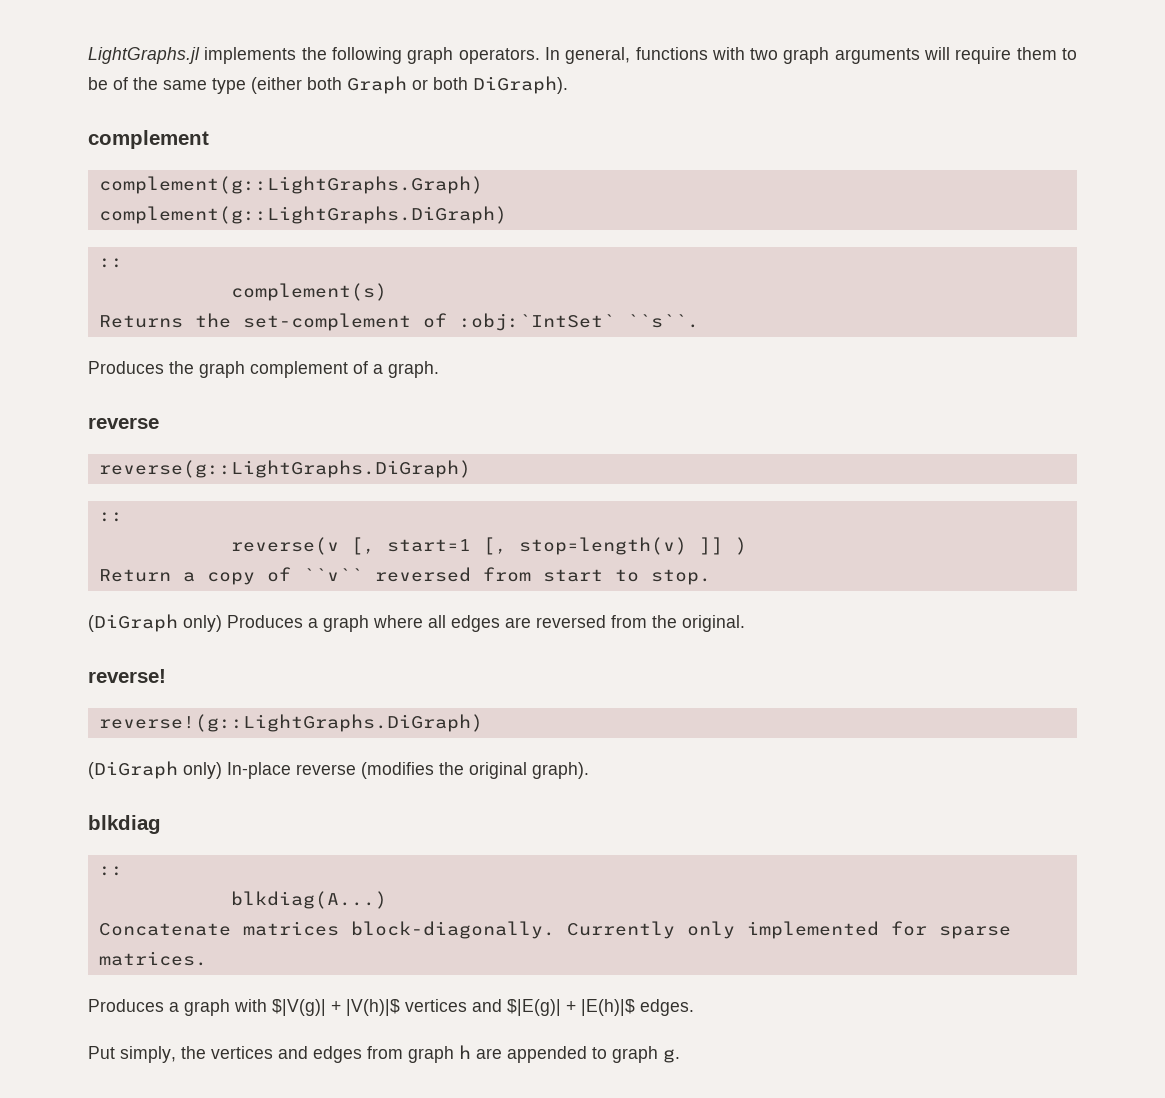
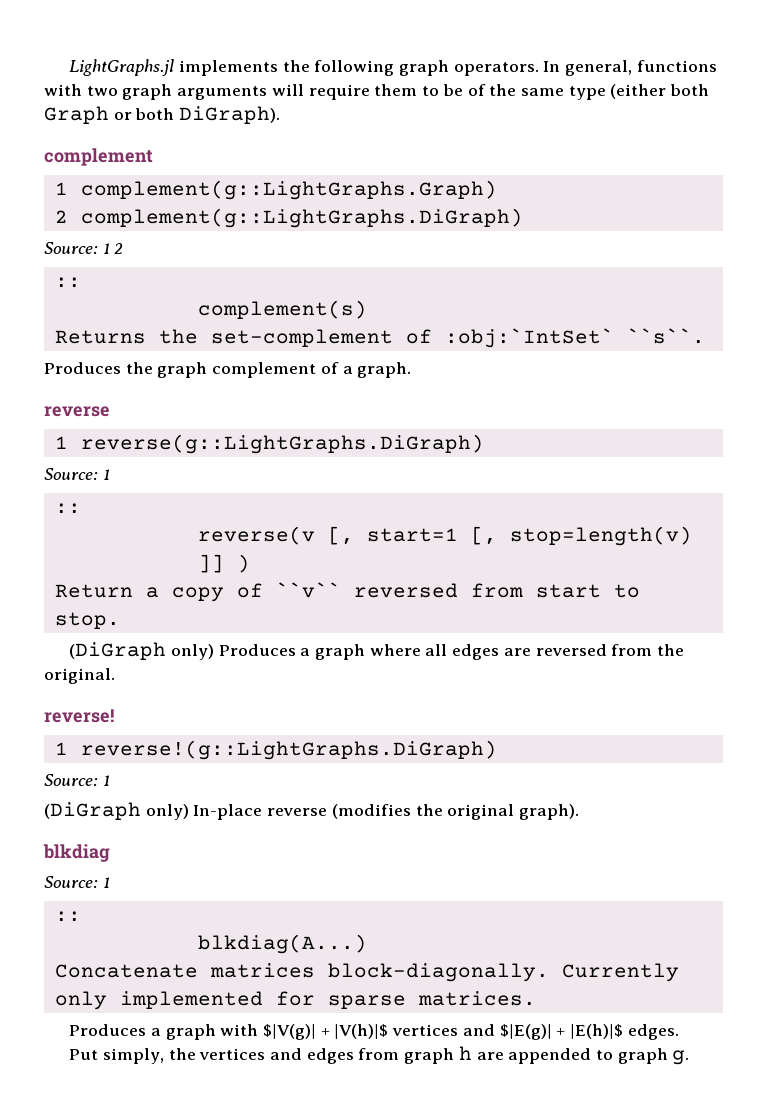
(209, 139) none -> [54,182,68,195] 1
(483, 185) none -> [54,210,68,223] 2
(507, 215) none -> [44,242,124,254] // Source: 1 2
(159, 423) none -> [54,436,68,449] 1
(471, 469) none -> [44,468,110,480] // Source: 1
(166, 676) none -> [54,742,68,755] 1
(483, 723) none -> [44,774,110,786] // Source: 1
(161, 824) none -> [44,876,110,888] // Source: 1

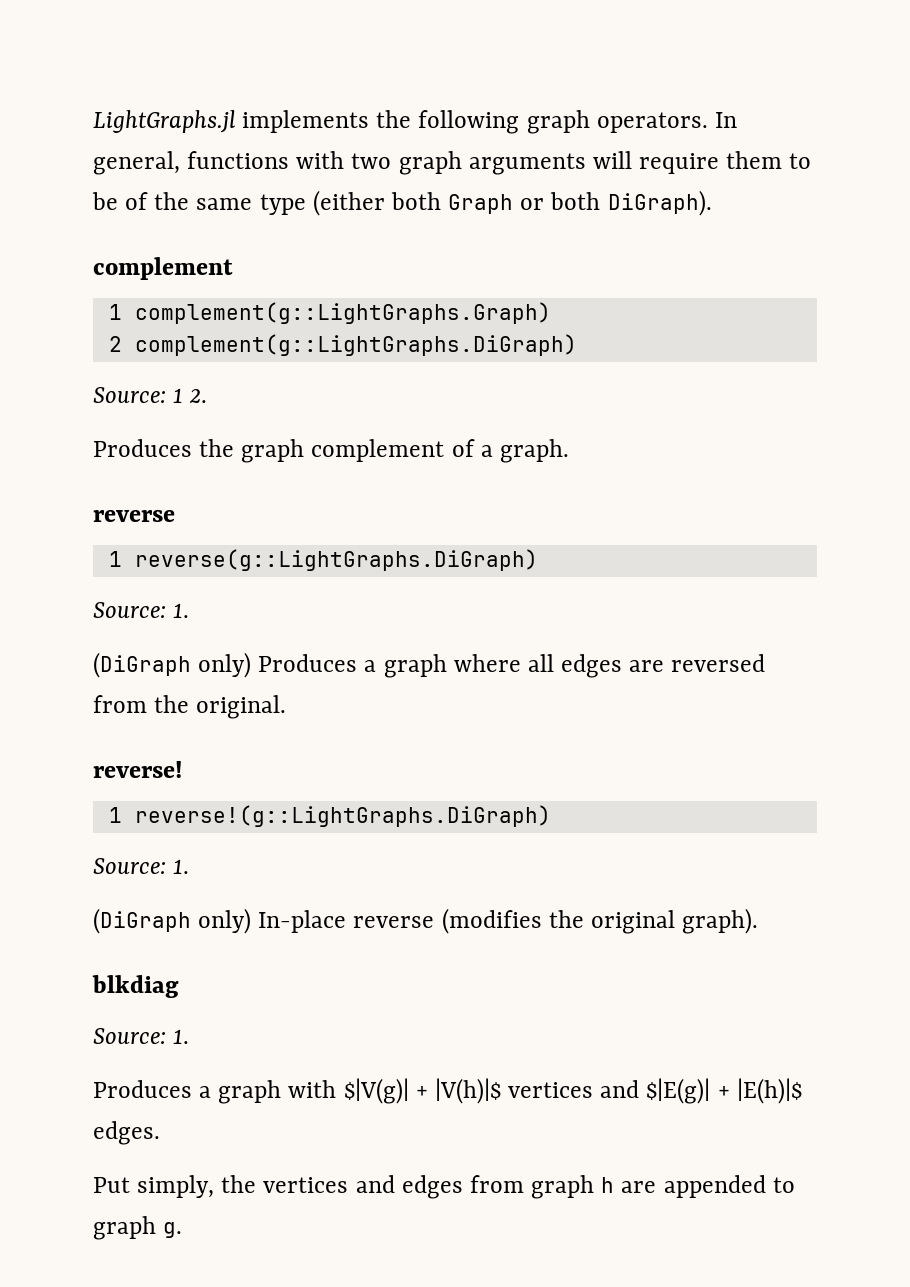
[114,243,124,254] [54,277,81,288] [197,300,367,319] [54,328,705,348] 2 // :: // complement(s) // Returns the set-complement of :obj:`IntSet` ``s``. -> [189,389,208,403] 2.
[102,469,110,480] [54,503,81,514] [197,526,692,546] [197,554,250,573] [54,582,640,602] [54,612,120,629] 1 // :: // reverse(v [, start=1 [, stop=length(v) ]] ) // Return a copy of ``v`` reversed from start to stop. -> [173,603,190,618] 1.
[102,775,110,786] 1 -> [173,859,190,874] 1.
[102,877,110,888] [54,911,81,922] [197,934,367,954] [54,963,679,982] [54,991,536,1010] 1 // :: // blkdiag(A...) // Concatenate matrices block-diagonally. Currently only implemented for sparse matrices. -> [173,1029,190,1044] 1.

